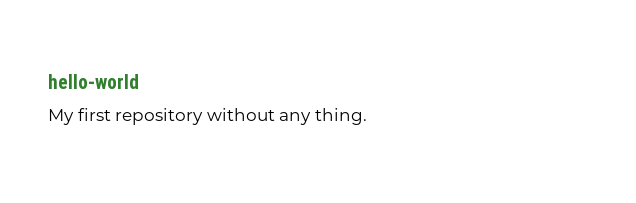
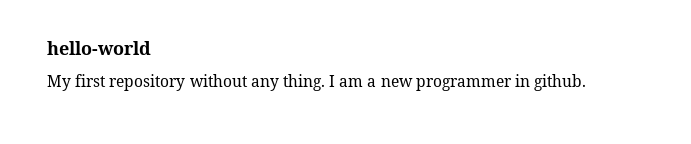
(367, 116) none -> [329,74,587,91] I am a new programmer in github.

